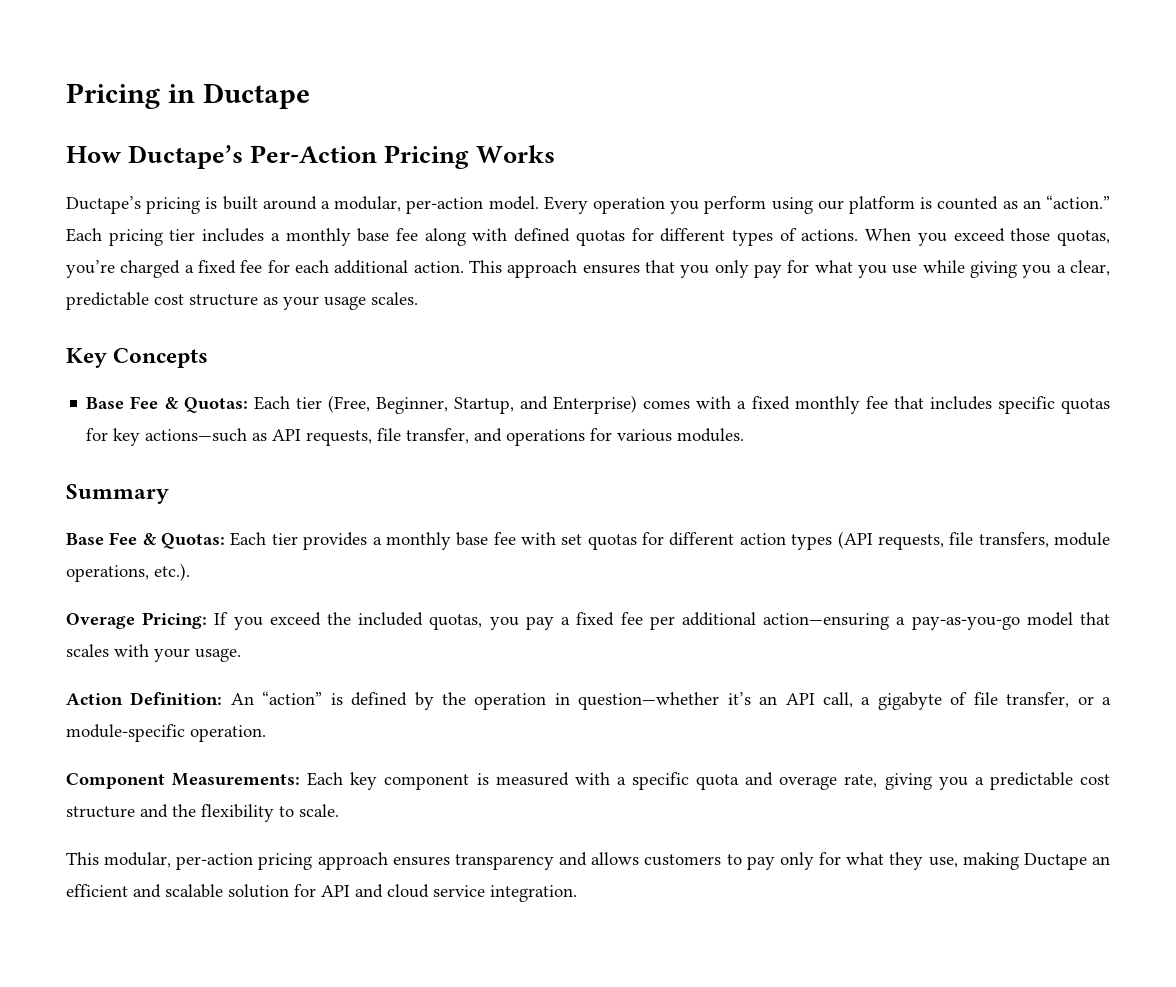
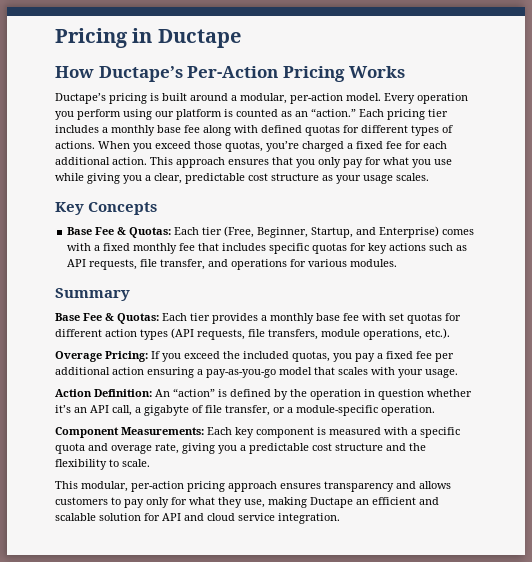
[145,428,248,442] actions—such -> [389,243,454,251] actions such
[763,613,890,630] action—ensuring -> [112,367,194,378] action ensuring
[578,692,720,710] question—whether -> [378,389,472,400] question whether

